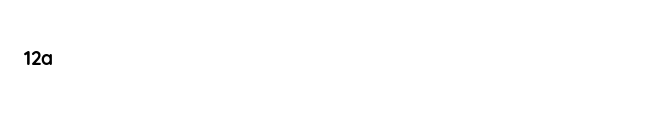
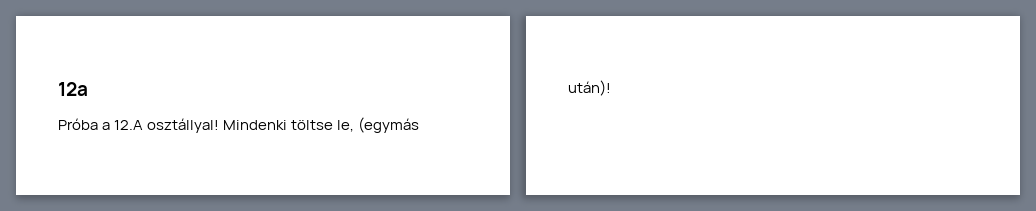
(53, 58) none -> [58,117,420,133] [568,80,611,96] // Próba a 12.A osztállyal! Mindenki töltse le, (egymás után)!

